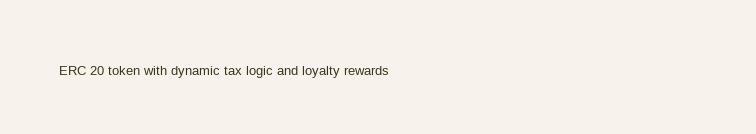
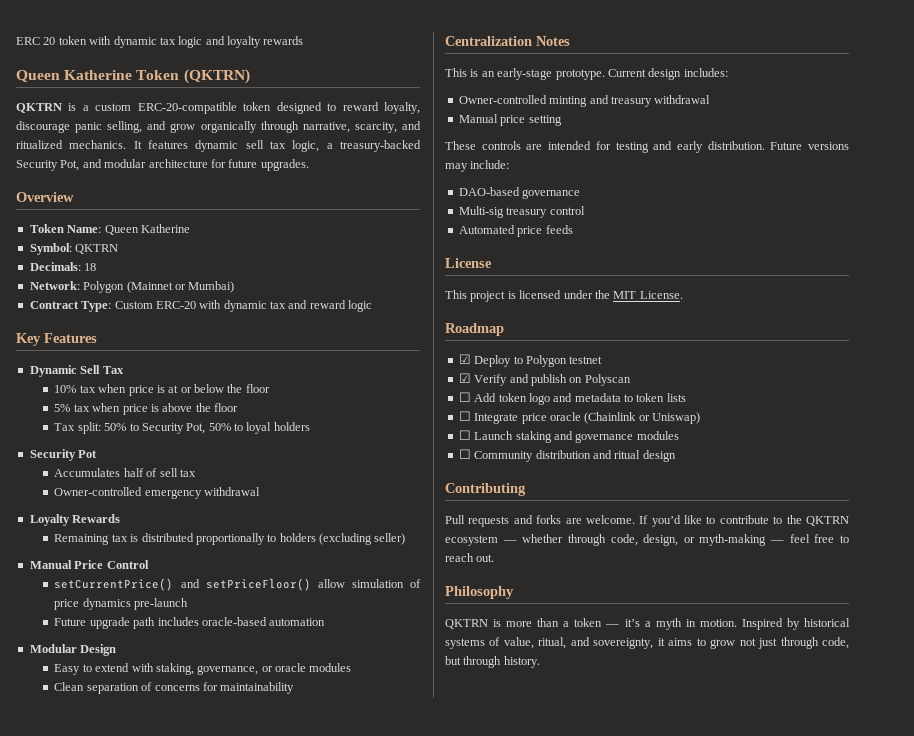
(389, 70) none -> [16,69,250,84] [16,102,421,114] [16,121,421,133] [16,140,421,152] [16,159,309,171] [16,192,74,202] [29,224,190,235] [29,243,119,255] [29,262,97,271] [29,281,235,293] [29,300,373,312] [16,333,97,346] [29,365,124,377] [54,384,270,396] [54,403,239,415] [54,422,310,434] [29,449,98,461] [54,468,196,477] [54,487,261,499] [29,514,121,526] [54,533,406,545] [29,560,149,569] [54,578,421,591] [54,598,189,610] [54,617,326,629] [29,644,117,656] [54,663,352,675] [54,682,295,694] [445,36,570,46] [445,68,728,80] [458,95,711,107] [458,114,562,126] [445,141,849,153] [445,160,510,172] [458,187,581,199] [458,206,585,218] [458,225,573,237] [445,258,492,268] [445,290,683,302] [445,323,504,336] [458,354,603,367] [458,373,631,386] [458,392,686,405] [458,411,700,424] [458,430,679,443] [458,449,676,462] [445,483,526,496] [445,515,849,527] [445,534,849,546] [445,553,495,562] [445,586,514,599] [445,618,850,630] [445,637,849,649] [445,656,540,668] // Queen Katherine Token (QKTRN) // QKTRN is a custom ERC-20-compatible token designed to reward loyalty, discourage panic selling, and grow organically through narrative, scarcity, and ritualized mechanics. It features dynamic sell tax logic, a treasury-backed Security Pot, and modular architecture for future upgrades. // Overview // Token Name: Queen Katherine // Symbol: QKTRN // Decimals: 18 // Network: Polygon (Mainnet or Mumbai) // Contract Type: Custom ERC-20 with dynamic tax and reward logic // Key Features // Dynamic Sell Tax // 10% tax when price is at or below the floor // 5% tax when price is above the floor // Tax split: 50% to Security Pot, 50% to loyal holders // Security Pot // Accumulates half of sell tax // Owner-controlled emergency withdrawal // Loyalty Rewards // Remaining tax is distributed proportionally to holders (excluding seller) // Manual Price Control // setCurrentPrice() and setPriceFloor() allow simulation of price dynamics pre-launch // Future upgrade path includes oracle-based automation // Modular Design // Easy to extend with staking, governance, or oracle modules // Clean separation of concerns for maintainability // Centralization Notes // This is an early-stage prototype. Current design includes: // Owner-controlled minting and treasury withdrawal // Manual price setting // These controls are intended for testing and early distribution. Future versions may include: // DAO-based governance // Multi-sig treasury control // Automated price feeds // License // This project is licensed under the MIT License. // Roadmap // ☑ Deploy to Polygon testnet // ☑ Verify and publish on Polyscan // ☐ Add token logo and metadata to token lists // ☐ Integrate price oracle (Chainlink or Uniswap) // ☐ Launch staking and governance modules // ☐ Community distribution and ritual design // Contributing // Pull requests and forks are welcome. If you’d like to contribute to the QKTRN ecosystem — whether through code, design, or myth-making — feel free to reach out. // Philosophy // QKTRN is more than a token — it’s a myth in motion. Inspired by historical systems of value, ritual, and sovereignty, it aims to grow not just through code, but through history.

